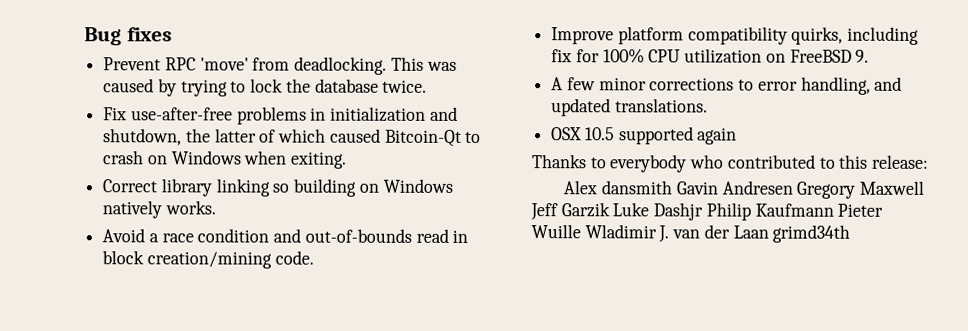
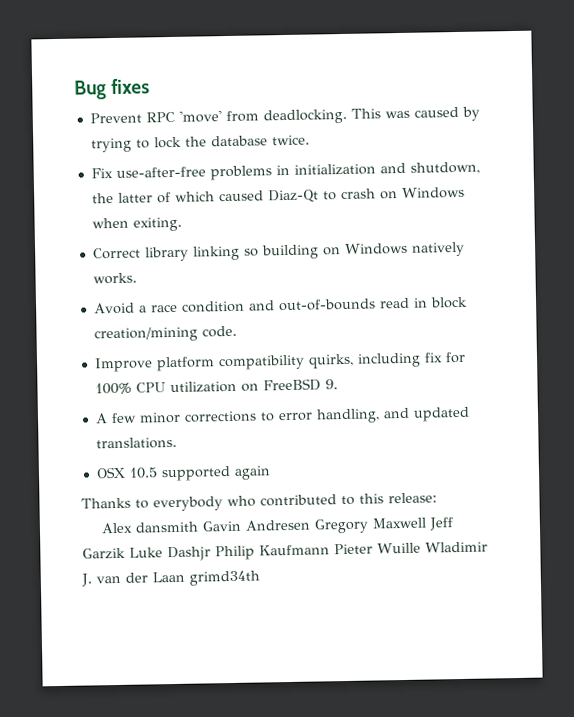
[384,129,462,147] Bitcoin-Qt -> [267,189,319,204] Diaz-Qt

